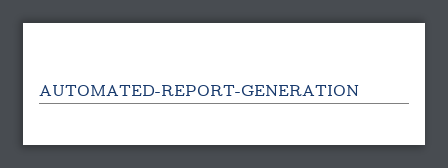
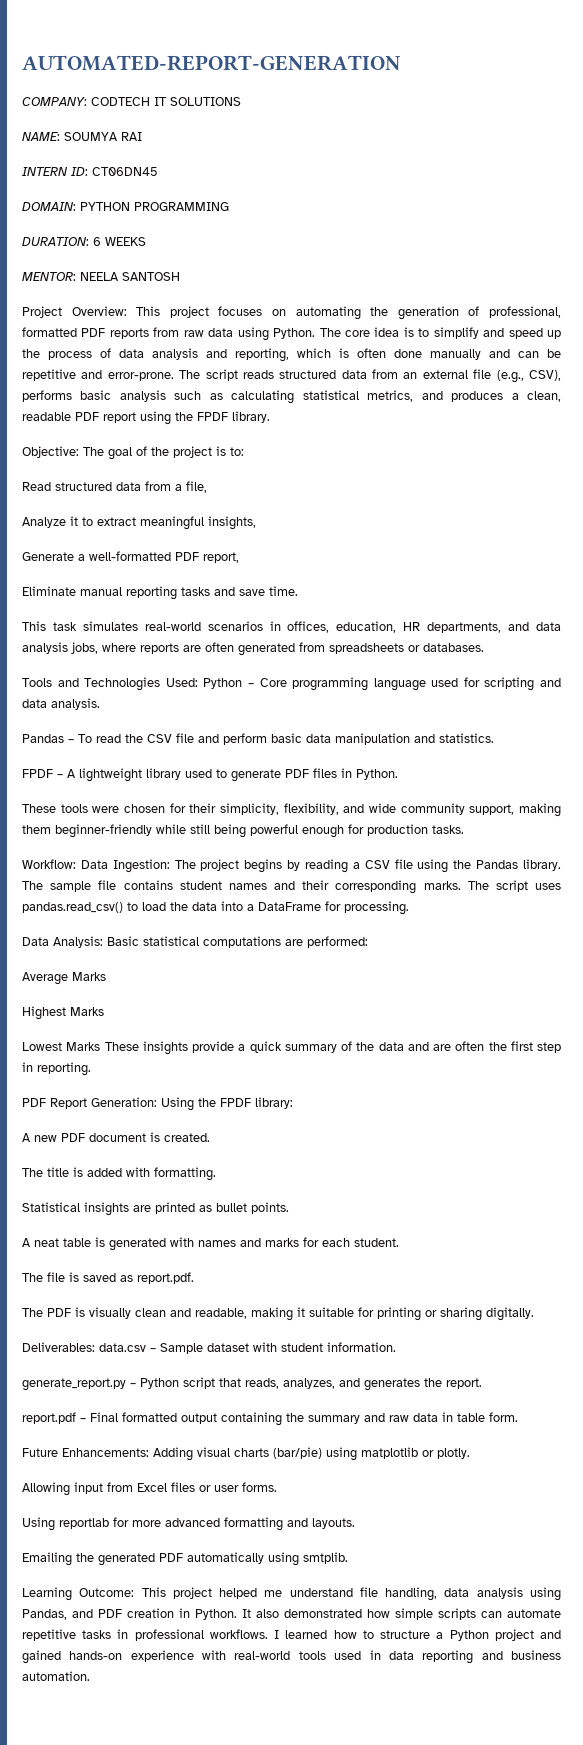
(359, 90) none -> [22,97,241,106] [22,132,142,141] [22,167,158,176] [22,202,229,211] [22,237,146,246] [22,272,180,281] [22,306,562,320] [22,327,561,341] [22,348,561,362] [22,369,561,383] [22,390,561,404] [22,411,270,425] [22,446,244,460] [22,481,207,493] [22,516,256,530] [22,551,239,563] [22,586,298,600] [22,621,562,633] [22,642,484,656] [22,677,561,691] [22,698,100,710] [22,733,494,745] [22,768,398,782] [22,803,562,817] [22,824,464,838] [22,859,561,873] [22,880,562,894] [22,901,409,915] [22,936,368,948] [22,972,106,985] [22,1006,104,1020] [22,1041,561,1055] [22,1062,91,1076] [22,1097,293,1111] [22,1132,210,1142] [22,1167,216,1181] [22,1202,289,1216] [22,1237,399,1251] [22,1272,194,1284] [22,1307,534,1321] [22,1342,396,1354] [22,1377,482,1391] [22,1412,518,1426] [22,1447,470,1461] [22,1482,277,1496] [22,1517,355,1531] [22,1552,348,1566] [22,1587,561,1601] [22,1608,561,1620] [22,1629,561,1641] [22,1650,562,1664] [22,1671,90,1681] // COMPANY: CODTECH IT SOLUTIONS // NAME: SOUMYA RAI // INTERN ID: CT06DN45 // DOMAIN: PYTHON PROGRAMMING // DURATION: 6 WEEKS // MENTOR: NEELA SANTOSH // Project Overview: This project focuses on automating the generation of professional, formatted PDF reports from raw data using Python. The core idea is to simplify and speed up the process of data analysis and reporting, which is often done manually and can be repetitive and error-prone. The script reads structured data from an external file (e.g., CSV), performs basic analysis such as calculating statistical metrics, and produces a clean, readable PDF report using the FPDF library. // Objective: The goal of the project is to: // Read structured data from a file, // Analyze it to extract meaningful insights, // Generate a well-formatted PDF report, // Eliminate manual reporting tasks and save time. // This task simulates real-world scenarios in offices, education, HR departments, and data analysis jobs, where reports are often generated from spreadsheets or databases. // Tools and Technologies Used: Python – Core programming language used for scripting and data analysis. // Pandas – To read the CSV file and perform basic data manipulation and statistics. // FPDF – A lightweight library used to generate PDF files in Python. // These tools were chosen for their simplicity, flexibility, and wide community support, making them beginner-friendly while still being powerful enough for production tasks. // Workflow: Data Ingestion: The project begins by reading a CSV file using the Pandas library. The sample file contains student names and their corresponding marks. The script uses pandas.read_csv() to load the data into a DataFrame for processing. // Data Analysis: Basic statistical computations are performed: // Average Marks // Highest Marks // Lowest Marks These insights provide a quick summary of the data and are often the first step in reporting. // PDF Report Generation: Using the FPDF library: // A new PDF document is created. // The title is added with formatting. // Statistical insights are printed as bullet points. // A neat table is generated with names and marks for each student. // The file is saved as report.pdf. // The PDF is visually clean and readable, making it suitable for printing or sharing digitally. // Deliverables: data.csv – Sample dataset with student information. // generate_report.py – Python script that reads, analyzes, and generates the report. // report.pdf – Final formatted output containing the summary and raw data in table form. // Future Enhancements: Adding visual charts (bar/pie) using matplotlib or plotly. // Allowing input from Excel files or user forms. // Using reportlab for more advanced formatting and layouts. // Emailing the generated PDF automatically using smtplib. // Learning Outcome: This project helped me understand file handling, data analysis using Pandas, and PDF creation in Python. It also demonstrated how simple scripts can automate repetitive tasks in professional workflows. I learned how to structure a Python project and gained hands-on experience with real-world tools used in data reporting and business automation.

